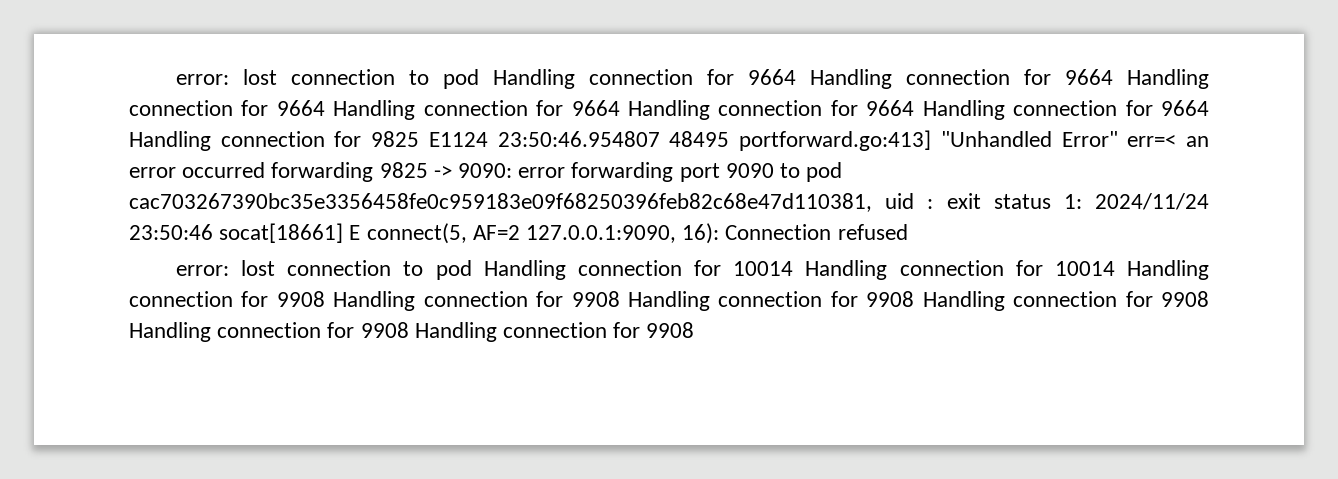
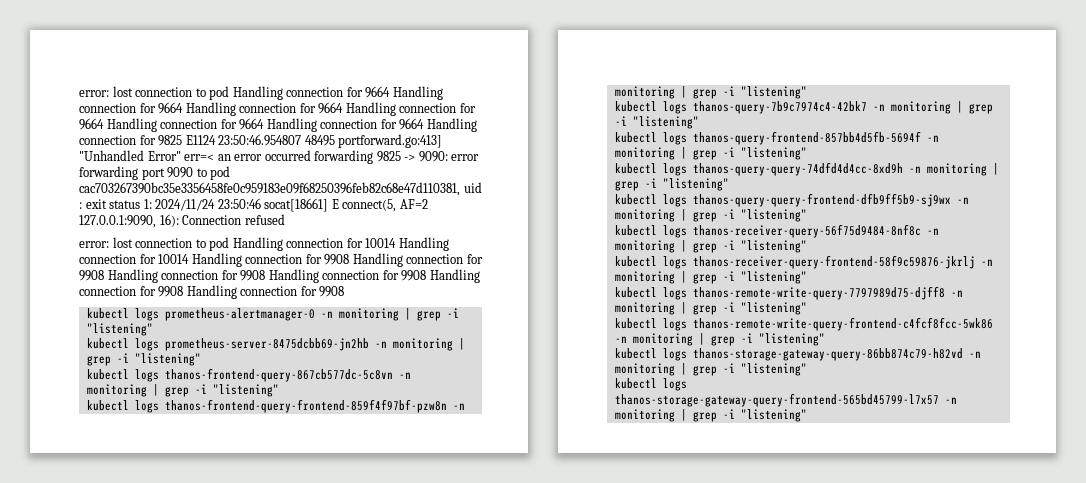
(695, 330) none -> [86,308,459,321] [86,323,153,336] [86,338,465,351] [86,353,201,366] [86,368,411,382] [86,384,279,397] [86,399,465,413] [614,86,807,99] [614,101,993,114] [614,116,699,129] [614,131,939,145] [614,147,807,160] [614,162,999,176] [614,178,729,191] [614,193,969,207] [614,209,807,222] [614,224,939,238] [614,240,807,253] [614,255,993,269] [614,271,807,284] [614,286,963,300] [614,302,807,315] [614,317,993,331] [614,333,825,346] [614,348,981,361] [614,363,807,376] [614,378,687,391] [614,393,957,407] [614,409,807,422] // kubectl logs prometheus-alertmanager-0 -n monitoring | grep -i "listening" // kubectl logs prometheus-server-8475dcbb69-jn2hb -n monitoring | grep -i "listening" // kubectl logs thanos-frontend-query-867cb577dc-5c8vn -n monitoring | grep -i "listening" // kubectl logs thanos-frontend-query-frontend-859f4f97bf-pzw8n -n monitoring | grep -i "listening" // kubectl logs thanos-query-7b9c7974c4-42bk7 -n monitoring | grep -i "listening" // kubectl logs thanos-query-frontend-857bb4d5fb-5694f -n monitoring | grep -i "listening" // kubectl logs thanos-query-query-74dfd4d4cc-8xd9h -n monitoring | grep -i "listening" // kubectl logs thanos-query-query-frontend-dfb9ff5b9-sj9wx -n monitoring | grep -i "listening" // kubectl logs thanos-receiver-query-56f75d9484-8nf8c -n monitoring | grep -i "listening" // kubectl logs thanos-receiver-query-frontend-58f9c59876-jkrlj -n monitoring | grep -i "listening" // kubectl logs thanos-remote-write-query-7797989d75-djff8 -n monitoring | grep -i "listening" // kubectl logs thanos-remote-write-query-frontend-c4fcf8fcc-5wk86 -n monitoring | grep -i "listening" // kubectl logs thanos-storage-gateway-query-86bb874c79-h82vd -n monitoring | grep -i "listening" // kubectl logs thanos-storage-gateway-query-frontend-565bd45799-l7x57 -n monitoring | grep -i "listening"

